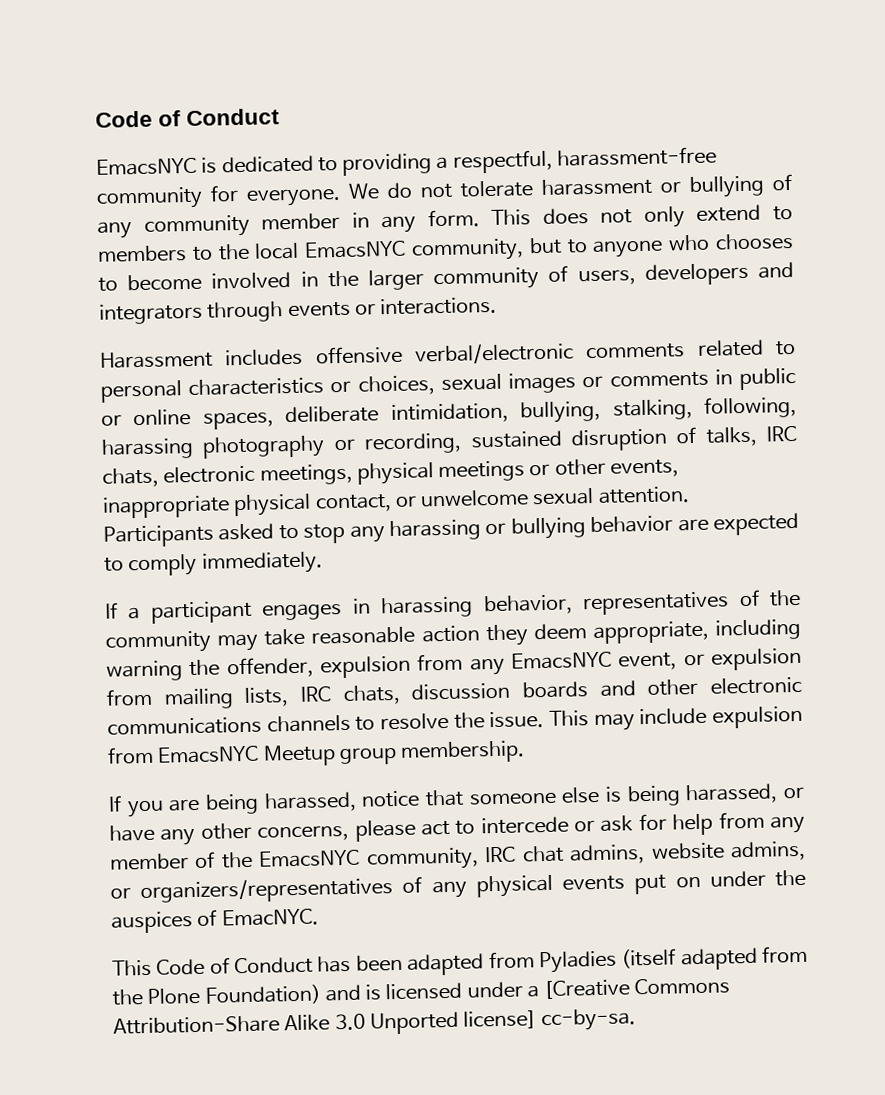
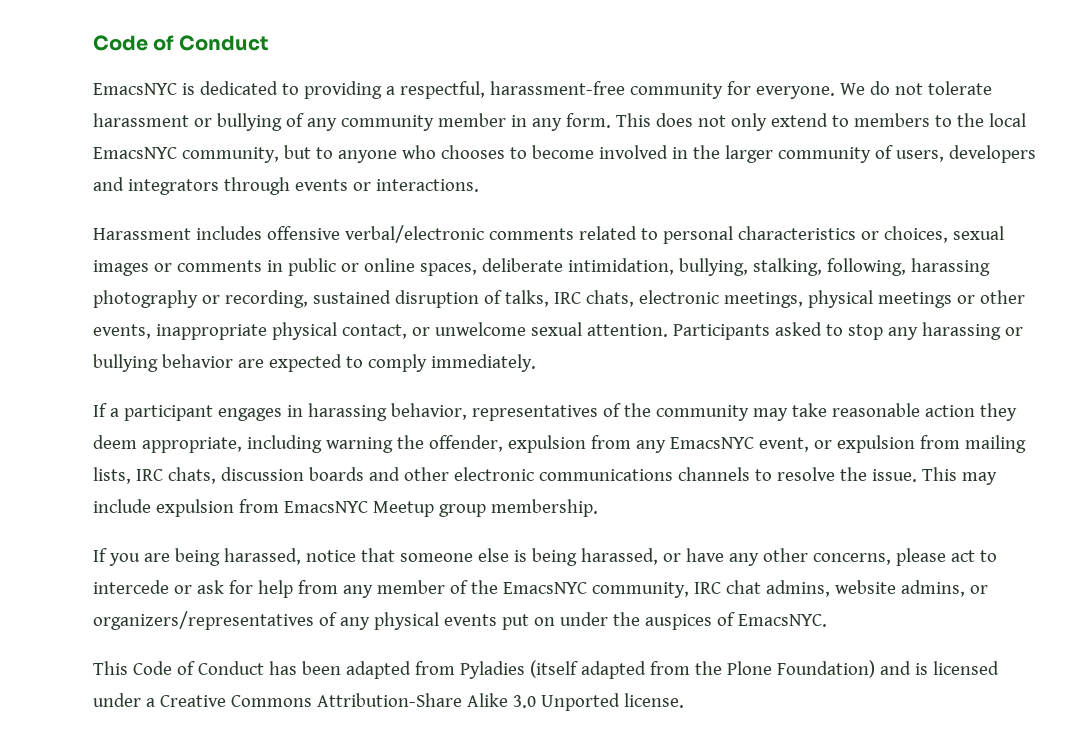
[221,908,319,927] EmacNYC. -> [737,614,827,627] EmacsNYC.
[543,979,631,1000] [Creative -> [159,695,226,707] Creative
[463,1008,637,1032] license] cc-by-sa. -> [623,693,684,708] license.

